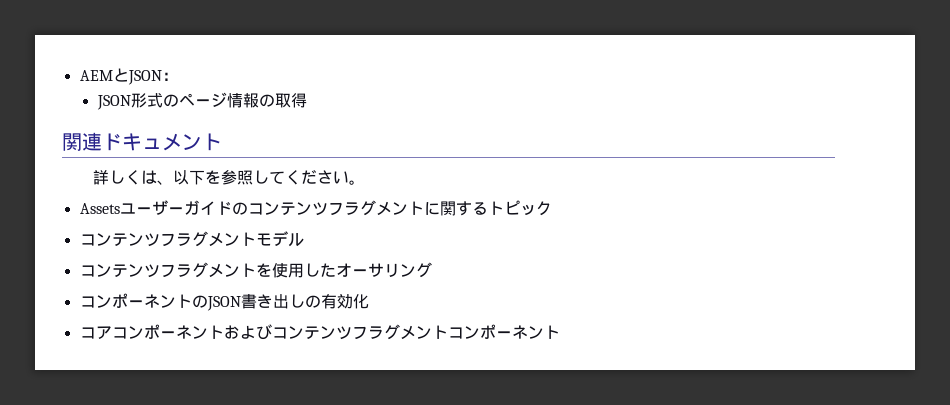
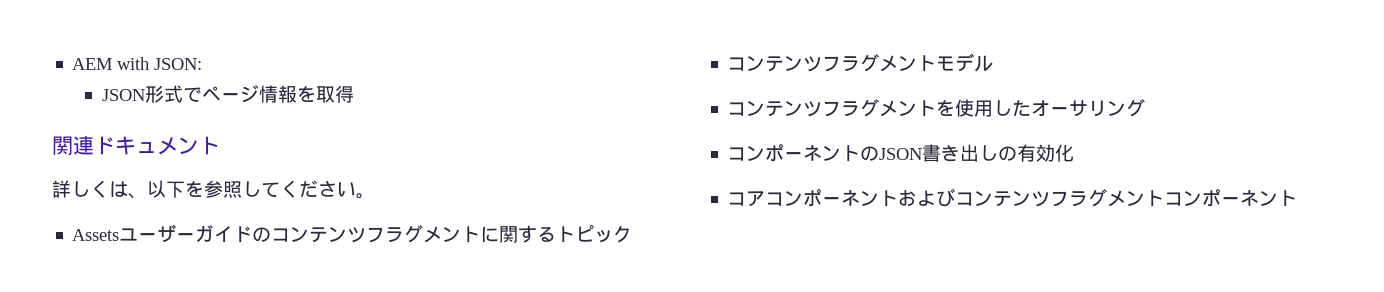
[112,68,178,85] とJSON： -> [117,57,203,70] with JSON:
[162,94,179,107] の -> [182,87,202,102] で
[258,94,275,107] の -> [296,86,316,102] を

